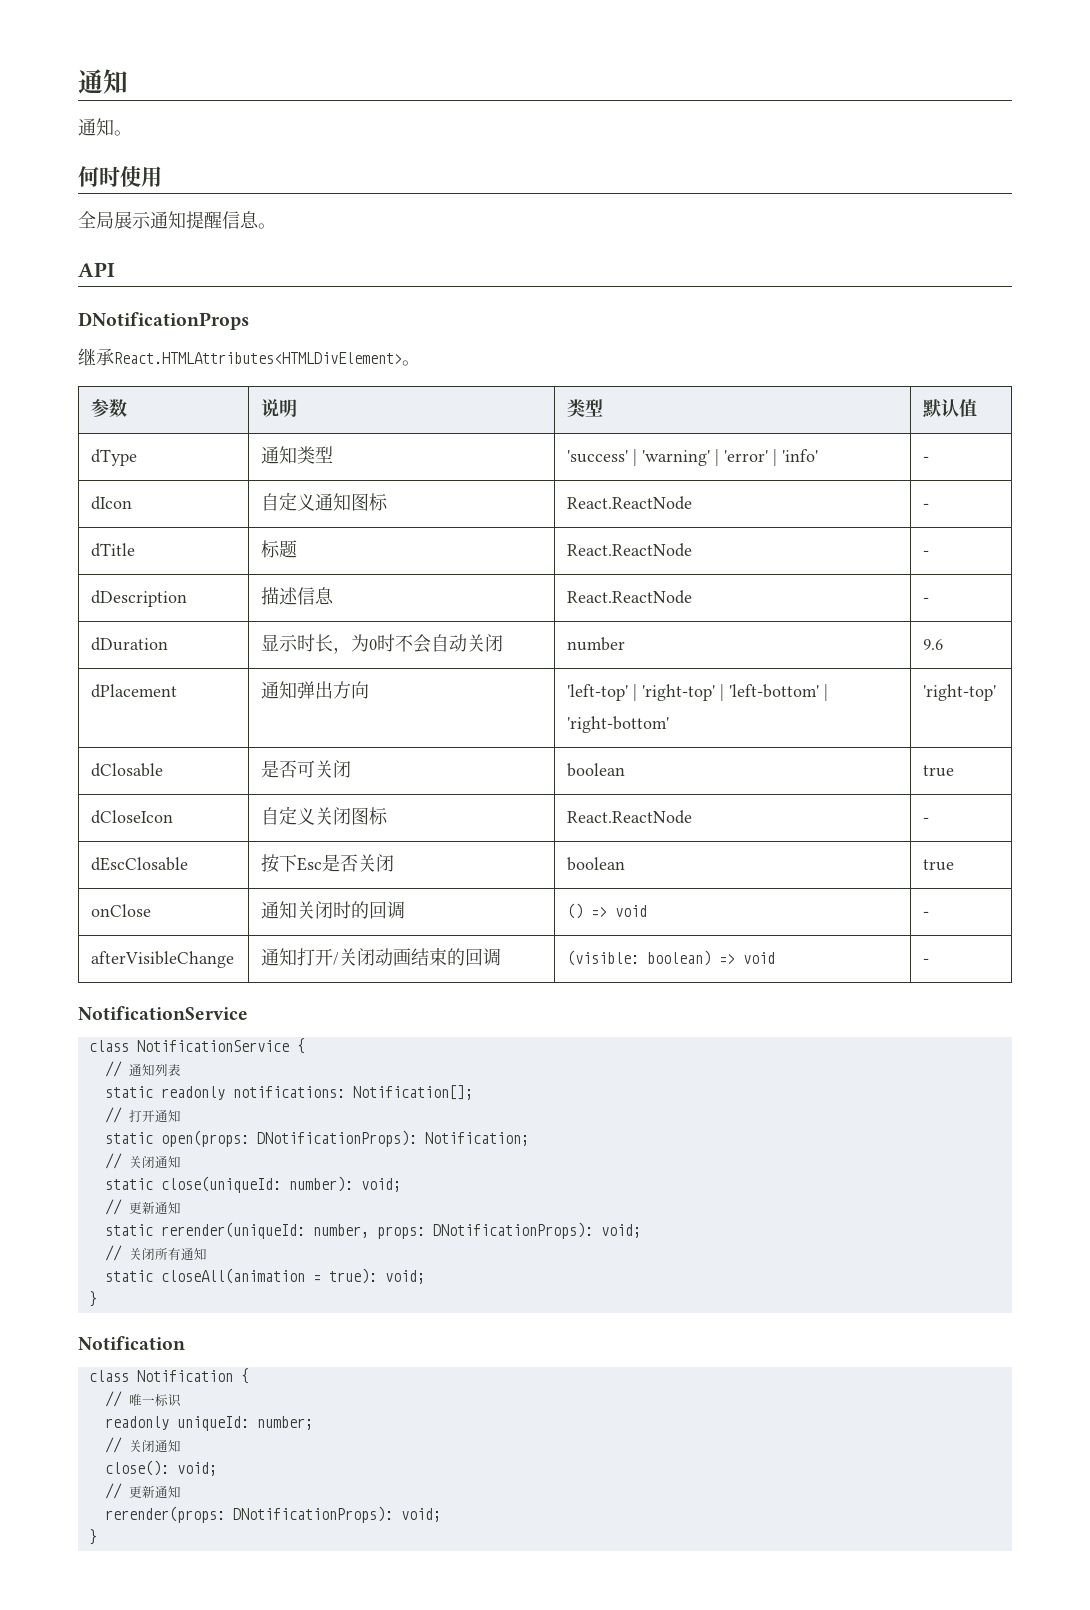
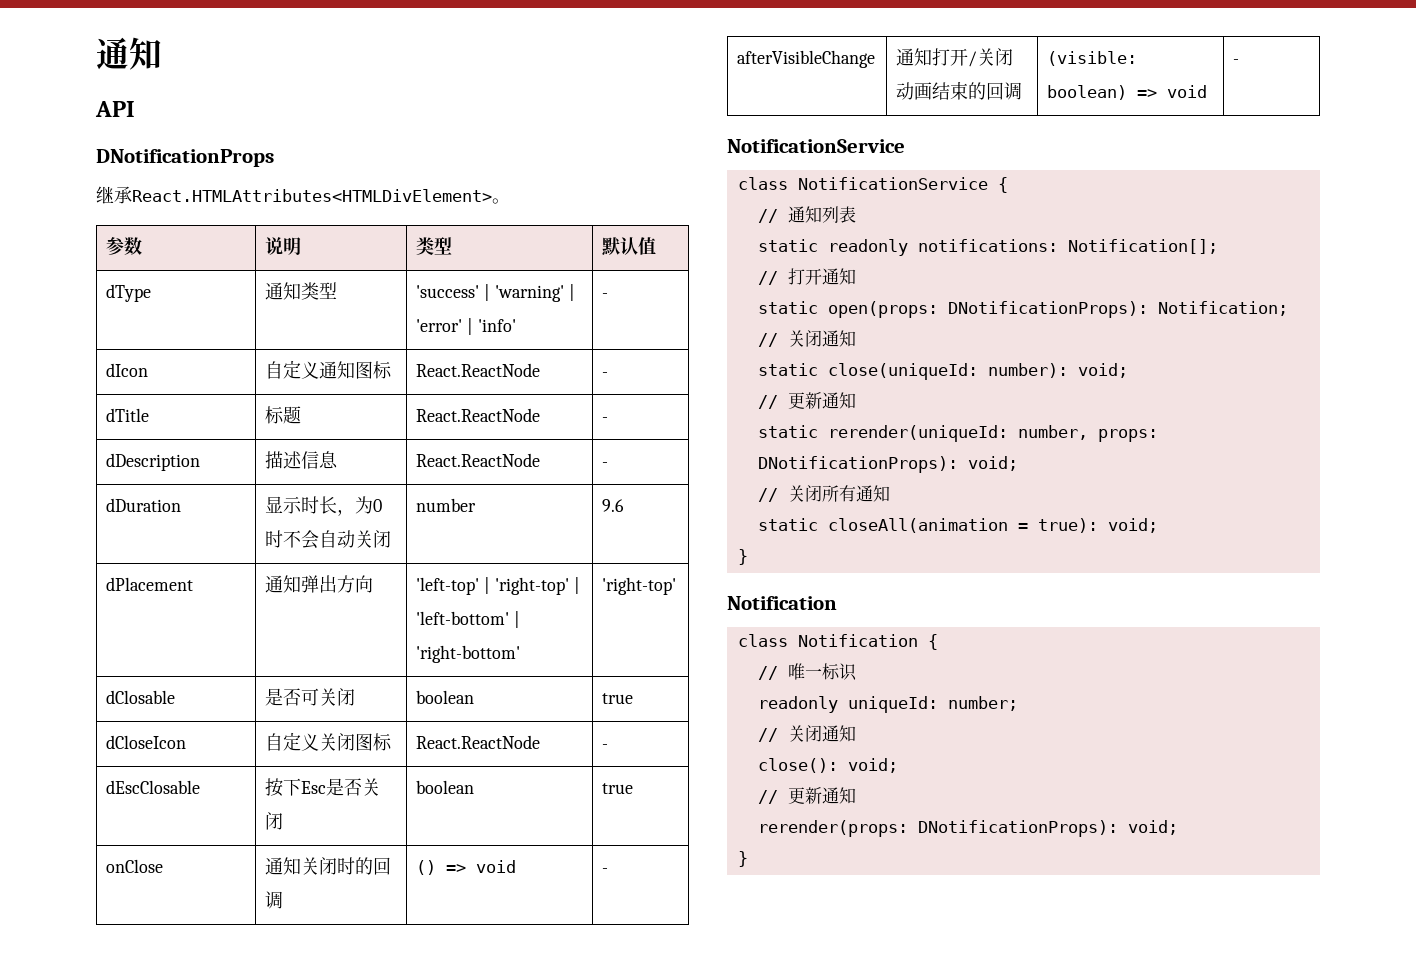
[78,69,128,94] [78,118,132,136] [78,166,162,187] [78,211,276,229] 通知 // 通知。 // 何时使用 // 全局展示通知提醒信息。 -> [96,37,162,70] 通知

